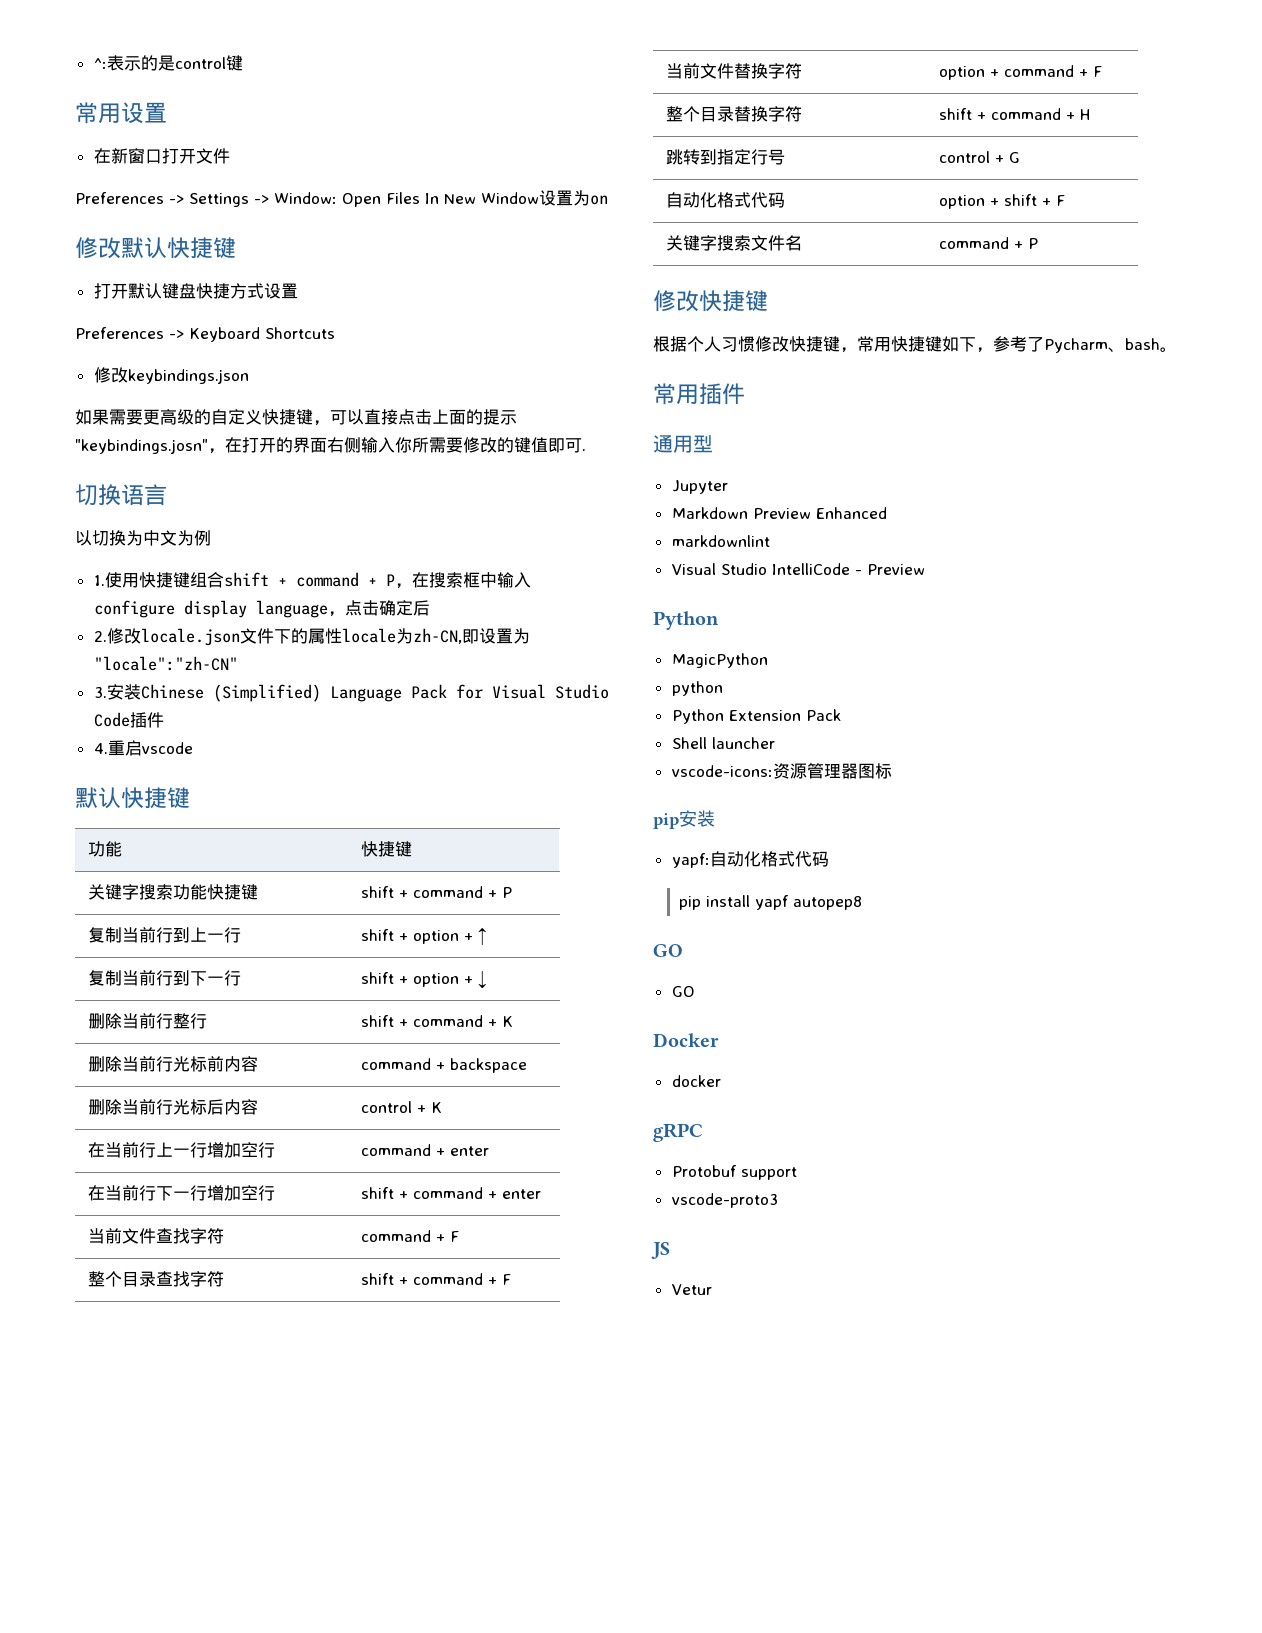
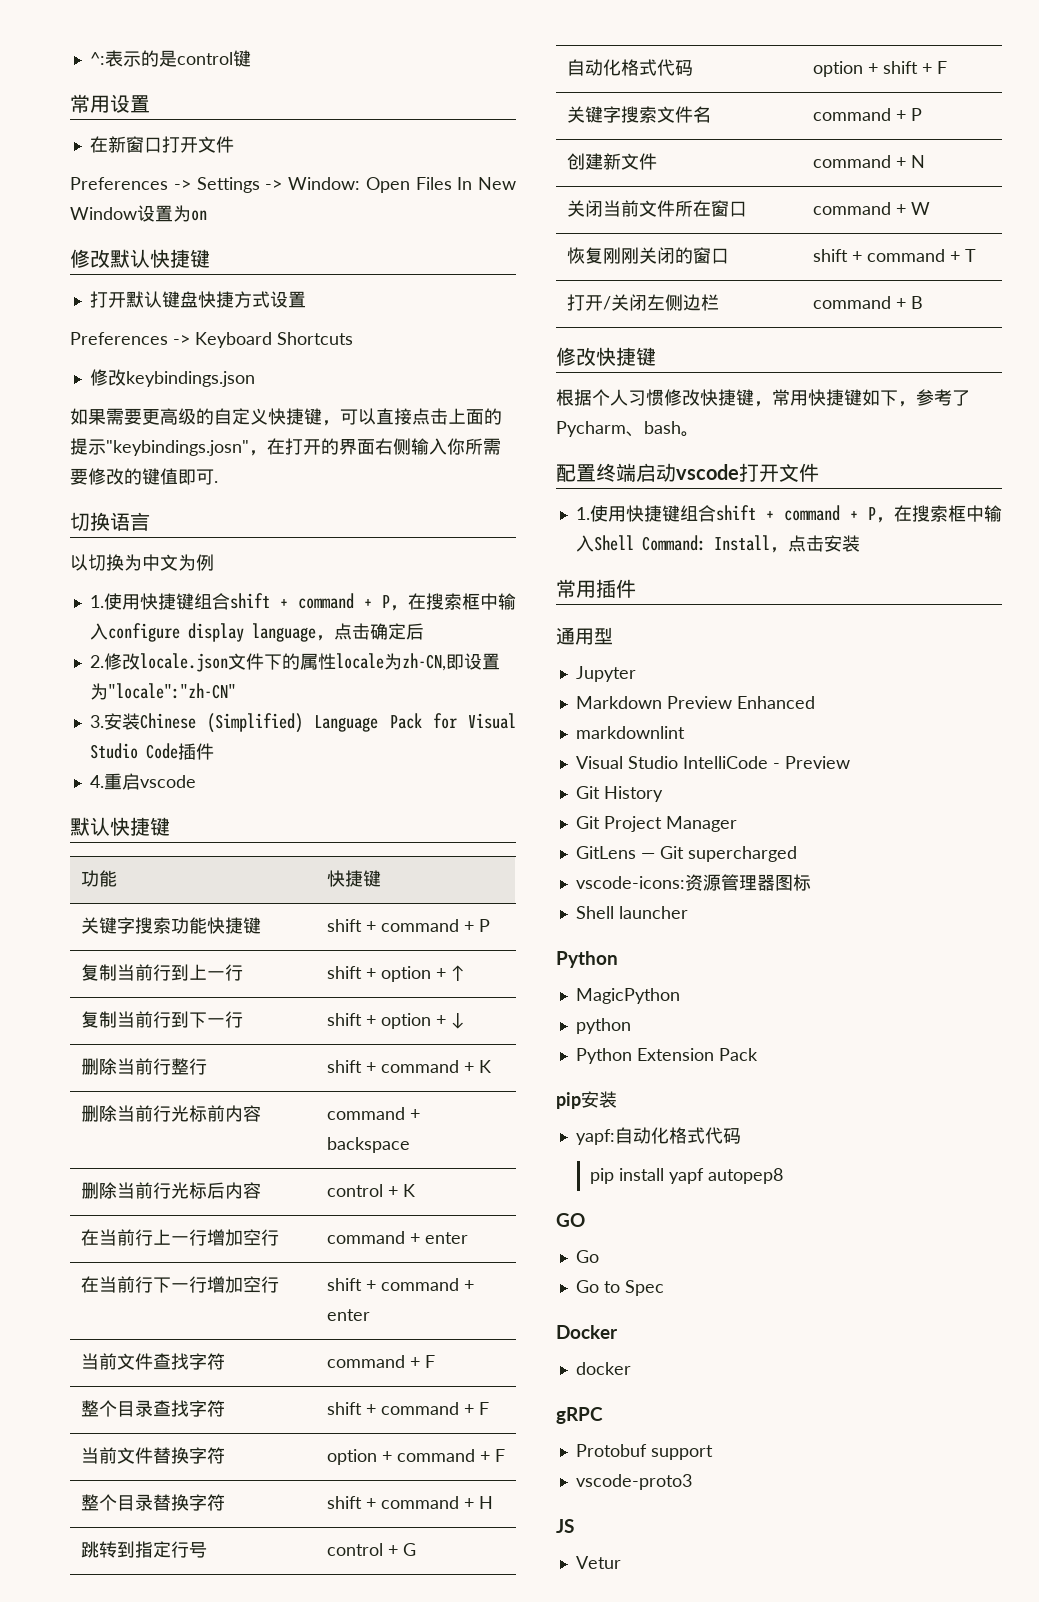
(1038, 243) none -> [566,153,657,170] [812,155,925,168] [566,200,747,217] [812,202,930,215] [566,247,729,264] [812,249,976,262] [566,294,719,311] [812,296,923,309] // 创建新文件 | command + N // 关闭当前文件所在窗口 | command + W // 恢复刚刚关闭的窗口 | shift + command + T // 打开/关闭左侧边栏 | command + B
(1177, 349) none -> [556,463,819,482] [575,505,1002,523] [575,535,860,553] // 配置终端启动vscode打开文件 // 1.使用快捷键组合shift + command + P，在搜索框中输入Shell Command: Install，点击安装
(925, 569) none -> [575,786,663,802] [575,816,737,832] [575,846,797,862] [575,874,811,891] [575,906,688,919] // Git History // Git Project Manager // GitLens — Git supercharged // vscode-icons:资源管理器图标 // Shell launcher
[671,737,775,749] [671,763,892,779] // Shell launcher // vscode-icons:资源管理器图标 -> (758, 1054) none
[671,986,695,997] GO -> [575,1250,599,1263] [575,1280,664,1296] Go // Go to Spec

